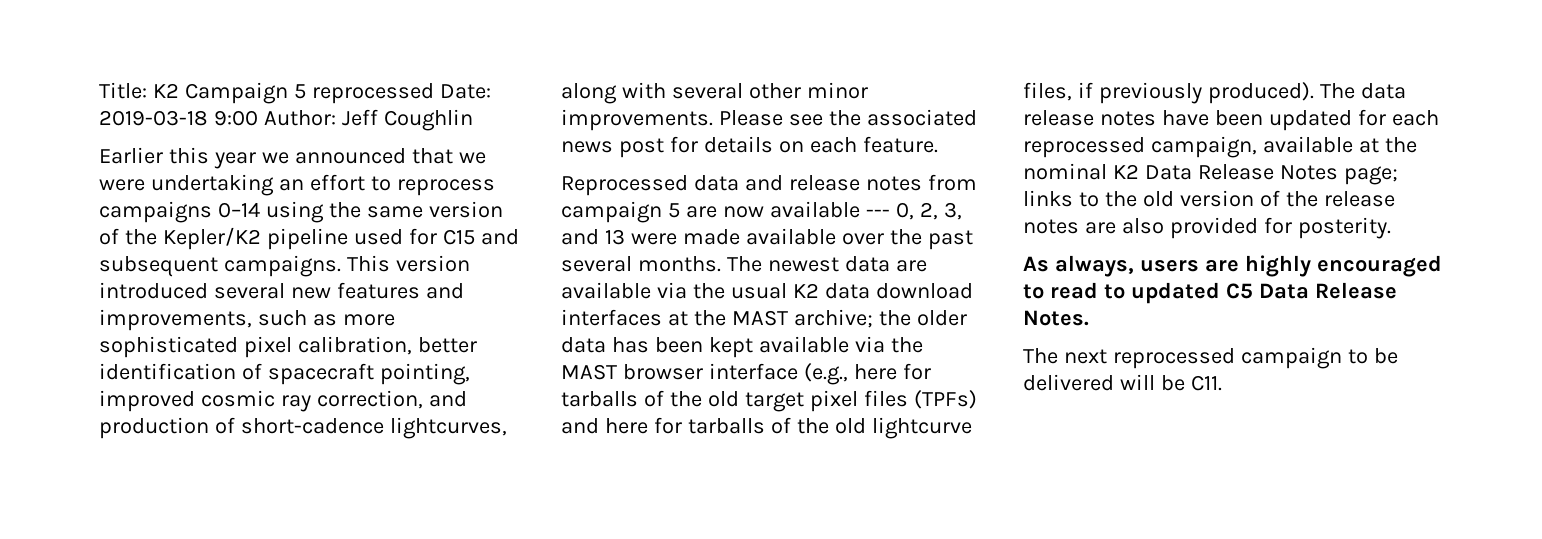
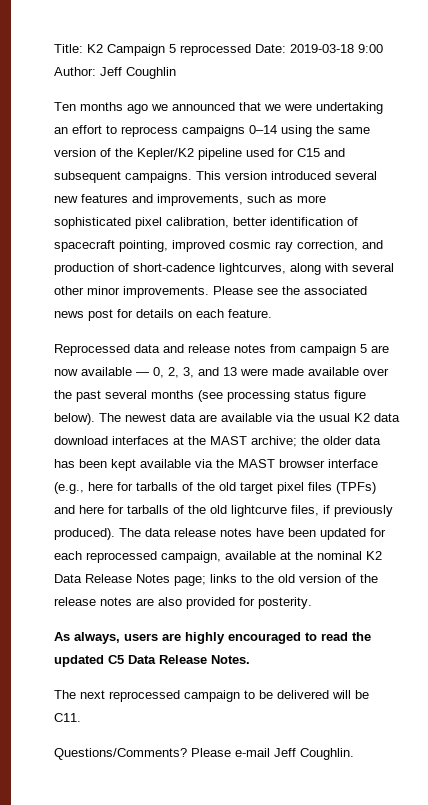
[99,147,256,169] Earlier this year -> [54,102,148,114] Ten months ago
[865,209,890,217] --- -> [136,372,149,376] —
[637,256,721,272] months. -> [151,390,366,402] [54,413,95,425] months (see processing status figure below).
[1103,284,1125,299] to -> [352,632,371,641] the
(1222, 383) none -> [54,748,354,760] // Questions/Comments? Please e-mail Jeff Coughlin.

